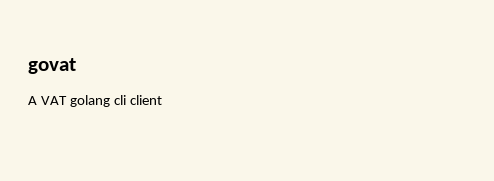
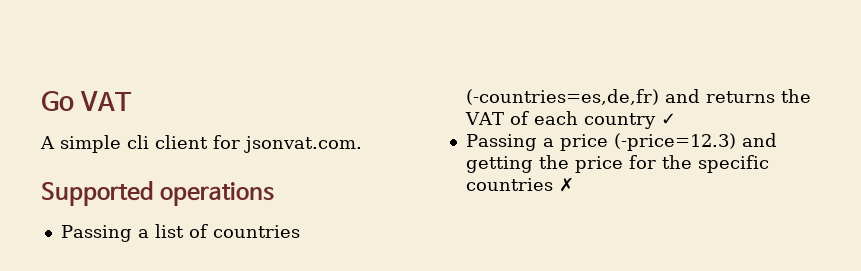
[28,58,76,74] govat -> [41,91,132,111] Go VAT
[40,95,162,107] VAT golang cli client -> [60,135,362,153] [41,181,275,206] [60,224,300,242] [465,89,811,105] [464,111,676,129] [465,133,777,151] [465,155,769,173] [465,177,574,192] simple cli client for jsonvat.com. // Supported operations // Passing a list of countries (-countries=es,de,fr) and returns the VAT of each country ✓ // Passing a price (-price=12.3) and getting the price for the specific countries ✗

